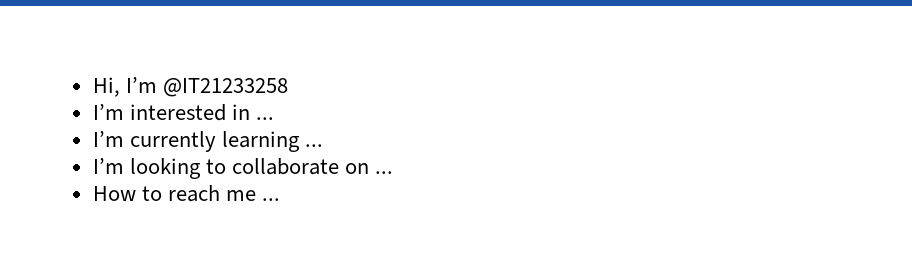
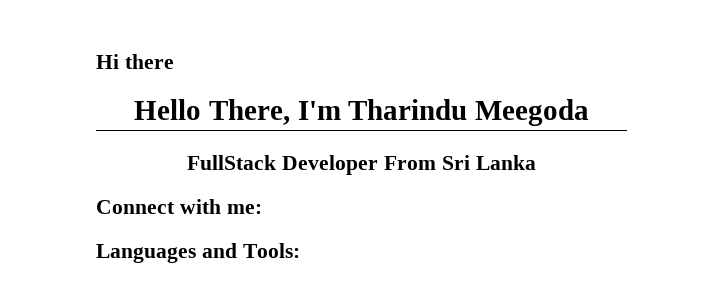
[92,77,288,97] [92,104,274,121] [92,131,323,152] [92,158,394,179] [92,185,281,202] Hi, I’m @IT21233258 // I’m interested in ... // I’m currently learning ... // I’m looking to collaborate on ... // How to reach me ... -> [96,54,174,69] [133,99,590,126] [187,155,536,175] [96,199,262,214] [96,243,300,263] Hi there // Hello There, I'm Tharindu Meegoda // FullStack Developer From Sri Lanka // Connect with me: // Languages and Tools:

